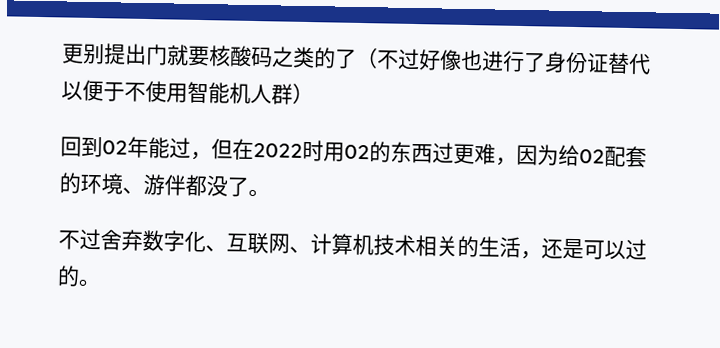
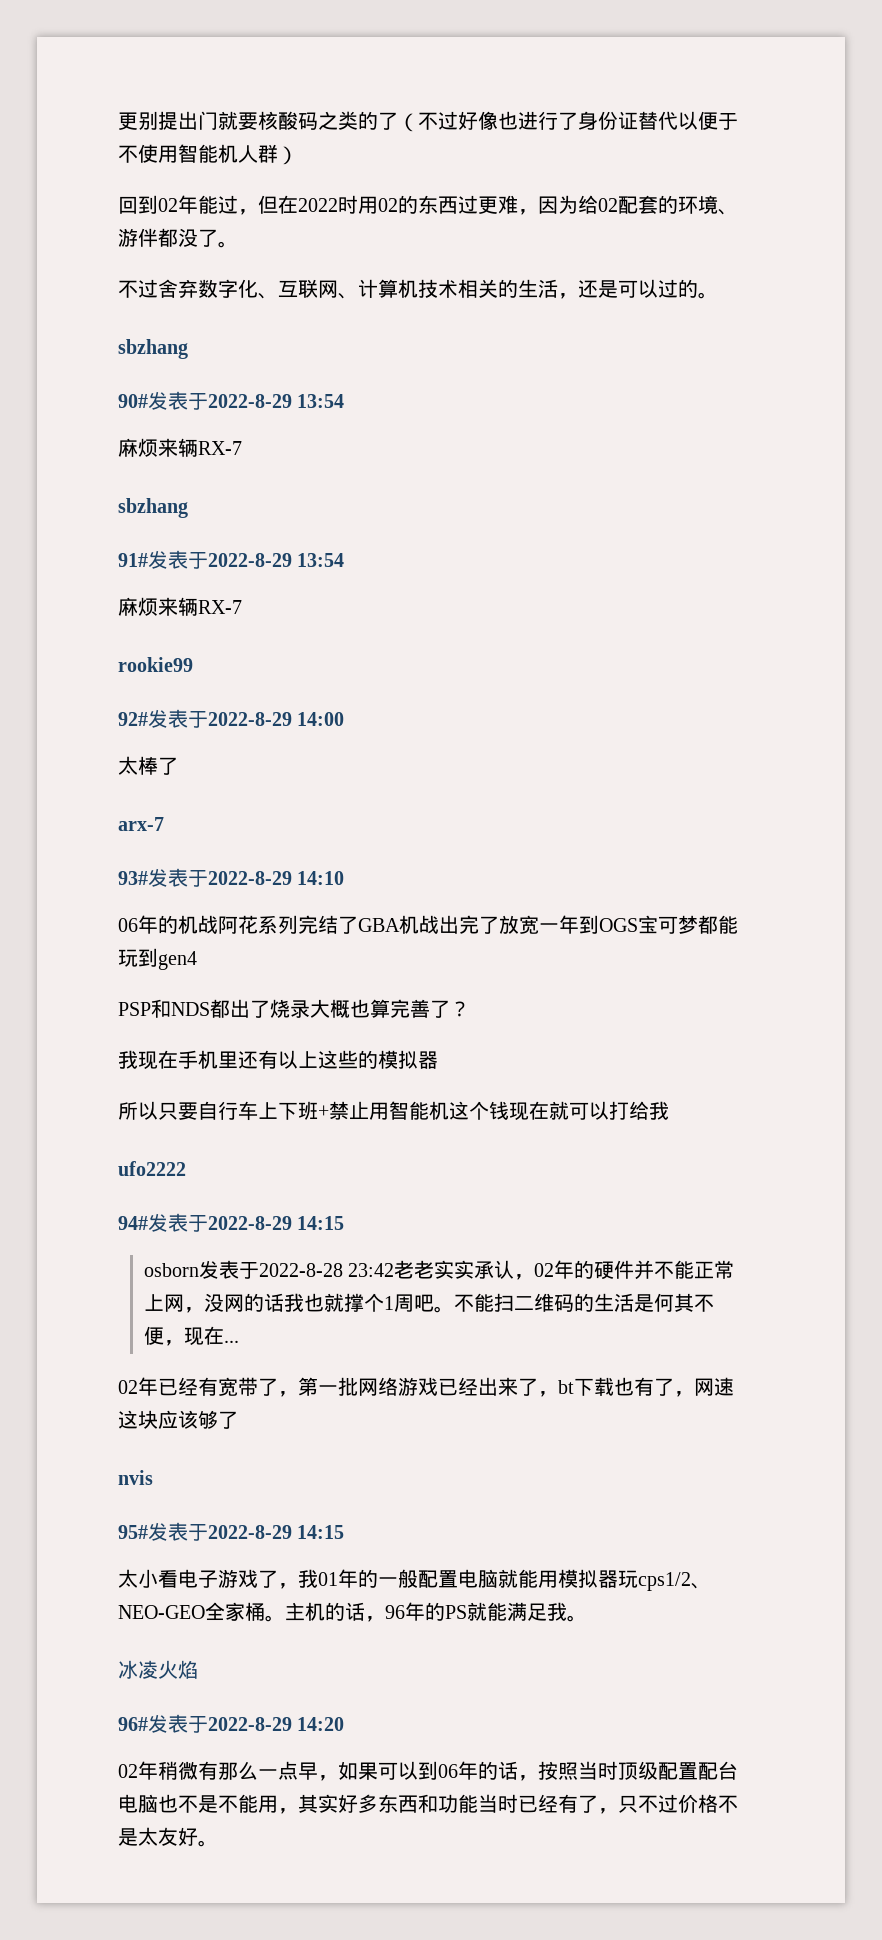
(100, 283) none -> [118,339,188,359] [118,391,345,410] [118,438,242,457] [118,498,188,518] [118,550,345,569] [118,597,242,616] [118,657,193,672] [118,709,345,728] [118,756,178,775] [118,817,164,831] [118,868,345,887] [118,915,738,934] [118,948,197,970] [118,999,470,1018] [118,1050,438,1070] [118,1101,669,1121] [118,1161,186,1176] [118,1213,345,1232] [143,1260,735,1280] [143,1293,714,1313] [143,1326,239,1346] [118,1377,734,1397] [118,1410,238,1429] [118,1470,153,1485] [118,1522,345,1541] [118,1569,711,1591] [118,1602,587,1622] [118,1660,198,1679] [118,1714,345,1733] [118,1761,738,1781] [118,1794,738,1814] [118,1827,218,1847] // sbzhang // 90#发表于2022-8-29 13:54 // 麻烦来辆RX-7 // sbzhang // 91#发表于2022-8-29 13:54 // 麻烦来辆RX-7 // rookie99 // 92#发表于2022-8-29 14:00 // 太棒了 // arx-7 // 93#发表于2022-8-29 14:10 // 06年的机战阿花系列完结了GBA机战出完了放宽一年到OGS宝可梦都能玩到gen4 // PSP和NDS都出了烧录大概也算完善了？ // 我现在手机里还有以上这些的模拟器 // 所以只要自行车上下班+禁止用智能机这个钱现在就可以打给我 // ufo2222 // 94#发表于2022-8-29 14:15 // osborn发表于2022-8-28 23:42老老实实承认，02年的硬件并不能正常上网，没网的话我也就撑个1周吧。不能扫二维码的生活是何其不便，现在... // 02年已经有宽带了，第一批网络游戏已经出来了，bt下载也有了，网速这块应该够了 // nvis // 95#发表于2022-8-29 14:15 // 太小看电子游戏了，我01年的一般配置电脑就能用模拟器玩cps1/2、NEO-GEO全家桶。主机的话，96年的PS就能满足我。 // 冰凌火焰 // 96#发表于2022-8-29 14:20 // 02年稍微有那么一点早，如果可以到06年的话，按照当时顶级配置配台电脑也不是不能用，其实好多东西和功能当时已经有了，只不过价格不是太友好。

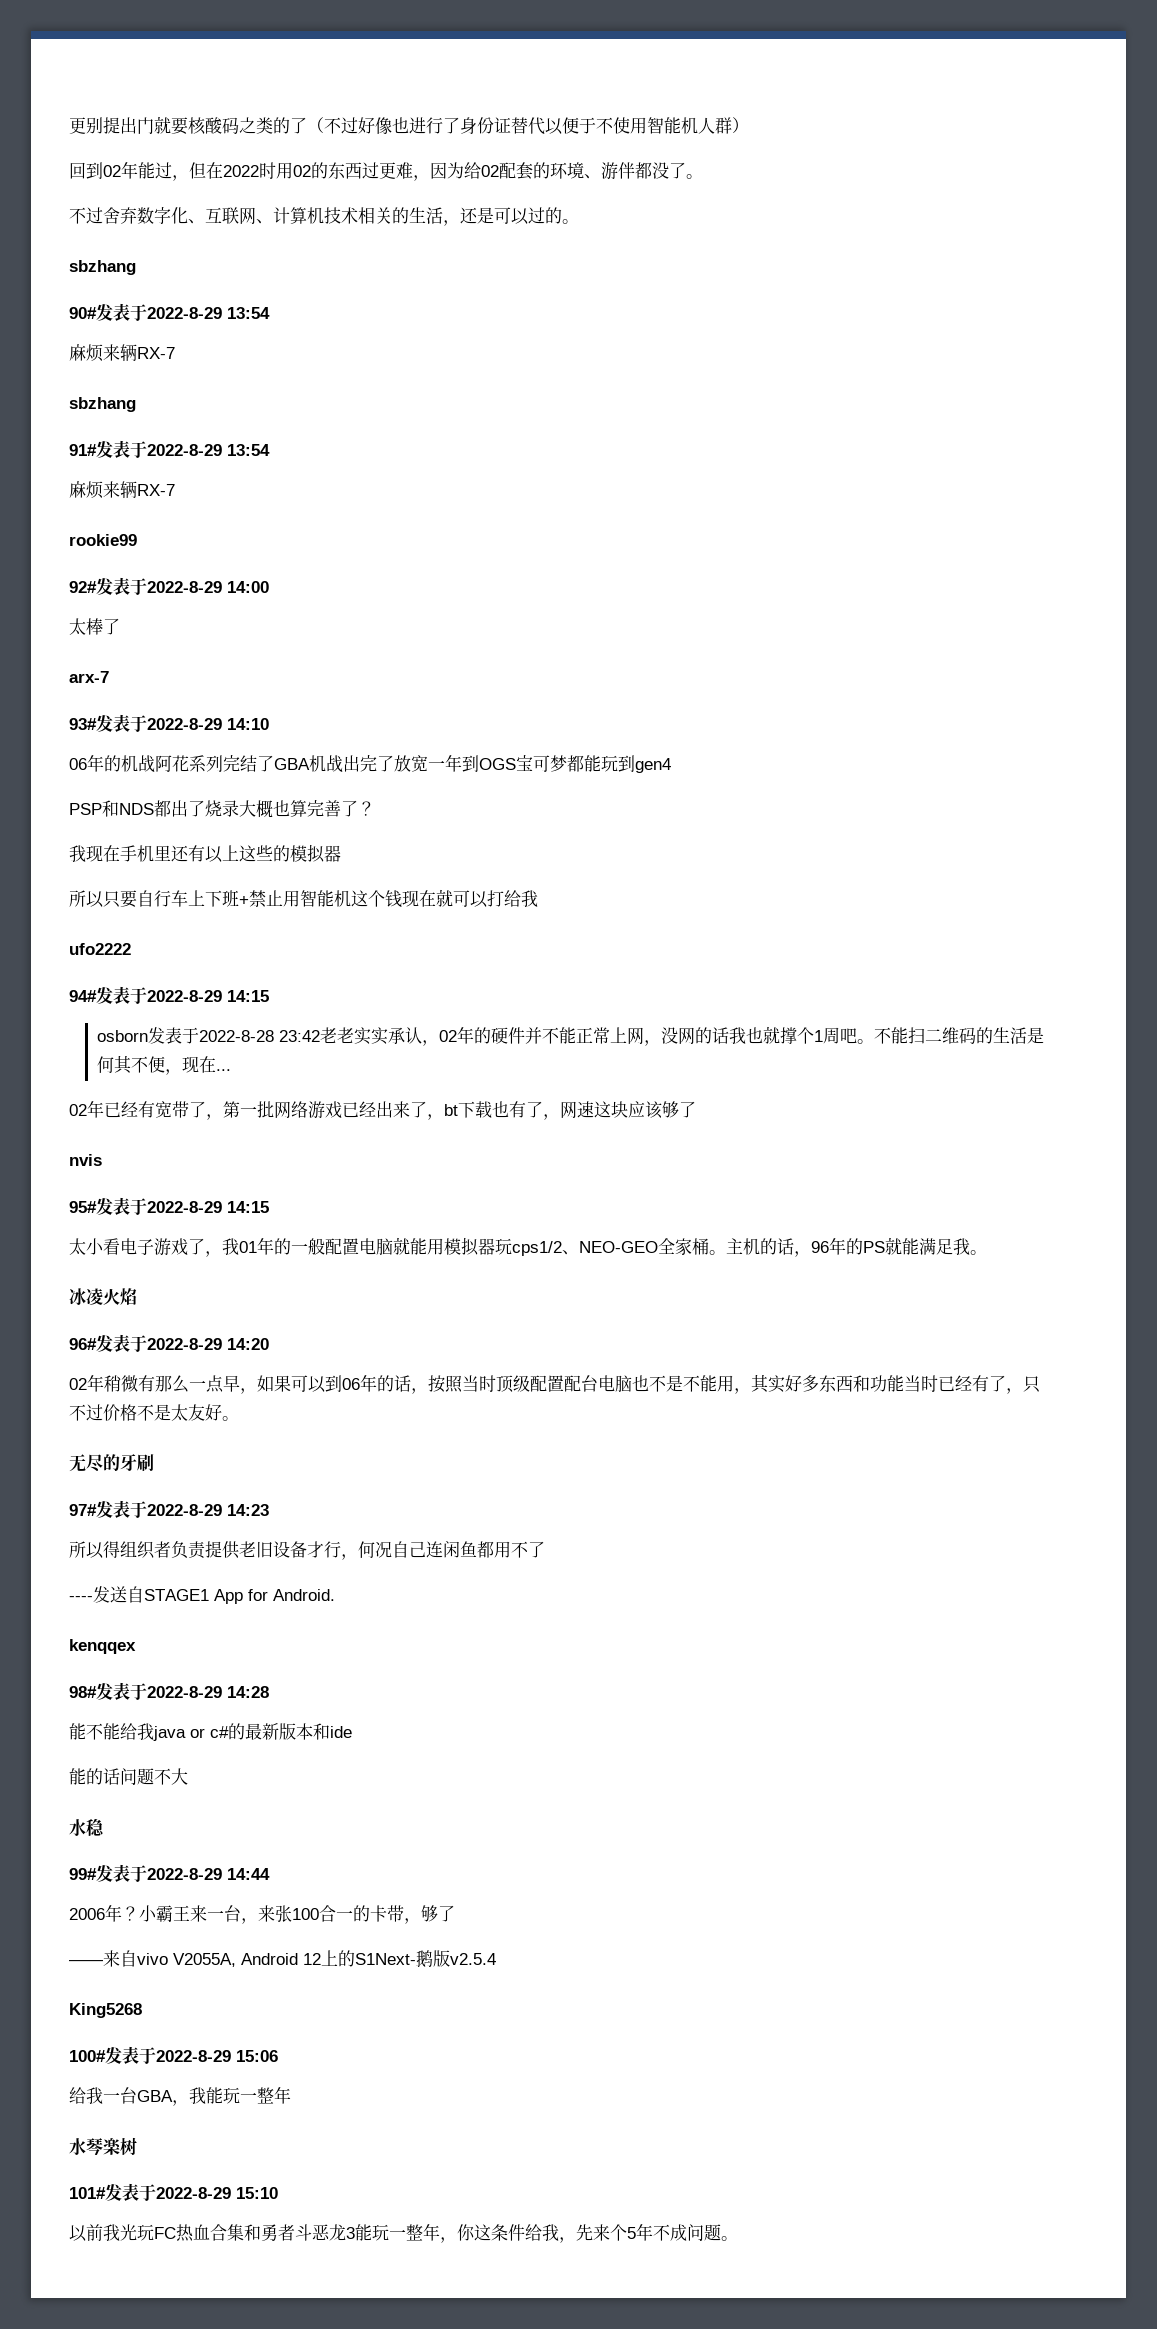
(218, 1843) none -> [69,1454,154,1472] [69,1500,269,1518] [69,1540,545,1560] [69,1586,335,1604] [69,1639,136,1654] [69,1682,269,1700] [69,1723,352,1741] [69,1768,188,1785] [69,1818,105,1836] [69,1864,270,1882] [69,1904,455,1924] [69,1950,496,1967] [69,2003,142,2018] [69,2046,278,2064] [69,2086,291,2106] [69,2137,137,2156] [69,2183,278,2201] [69,2223,738,2243] // 无尽的牙刷 // 97#发表于2022-8-29 14:23 // 所以得组织者负责提供老旧设备才行，何况自己连闲鱼都用不了 // ----发送自STAGE1 App for Android. // kenqqex // 98#发表于2022-8-29 14:28 // 能不能给我java or c#的最新版本和ide // 能的话问题不大 // 水稳 // 99#发表于2022-8-29 14:44 // 2006年？小霸王来一台，来张100合一的卡带，够了 // ——来自vivo V2055A, Android 12上的S1Next-鹅版v2.5.4 // King5268 // 100#发表于2022-8-29 15:06 // 给我一台GBA，我能玩一整年 // 水琴楽树 // 101#发表于2022-8-29 15:10 // 以前我光玩FC热血合集和勇者斗恶龙3能玩一整年，你这条件给我，先来个5年不成问题。

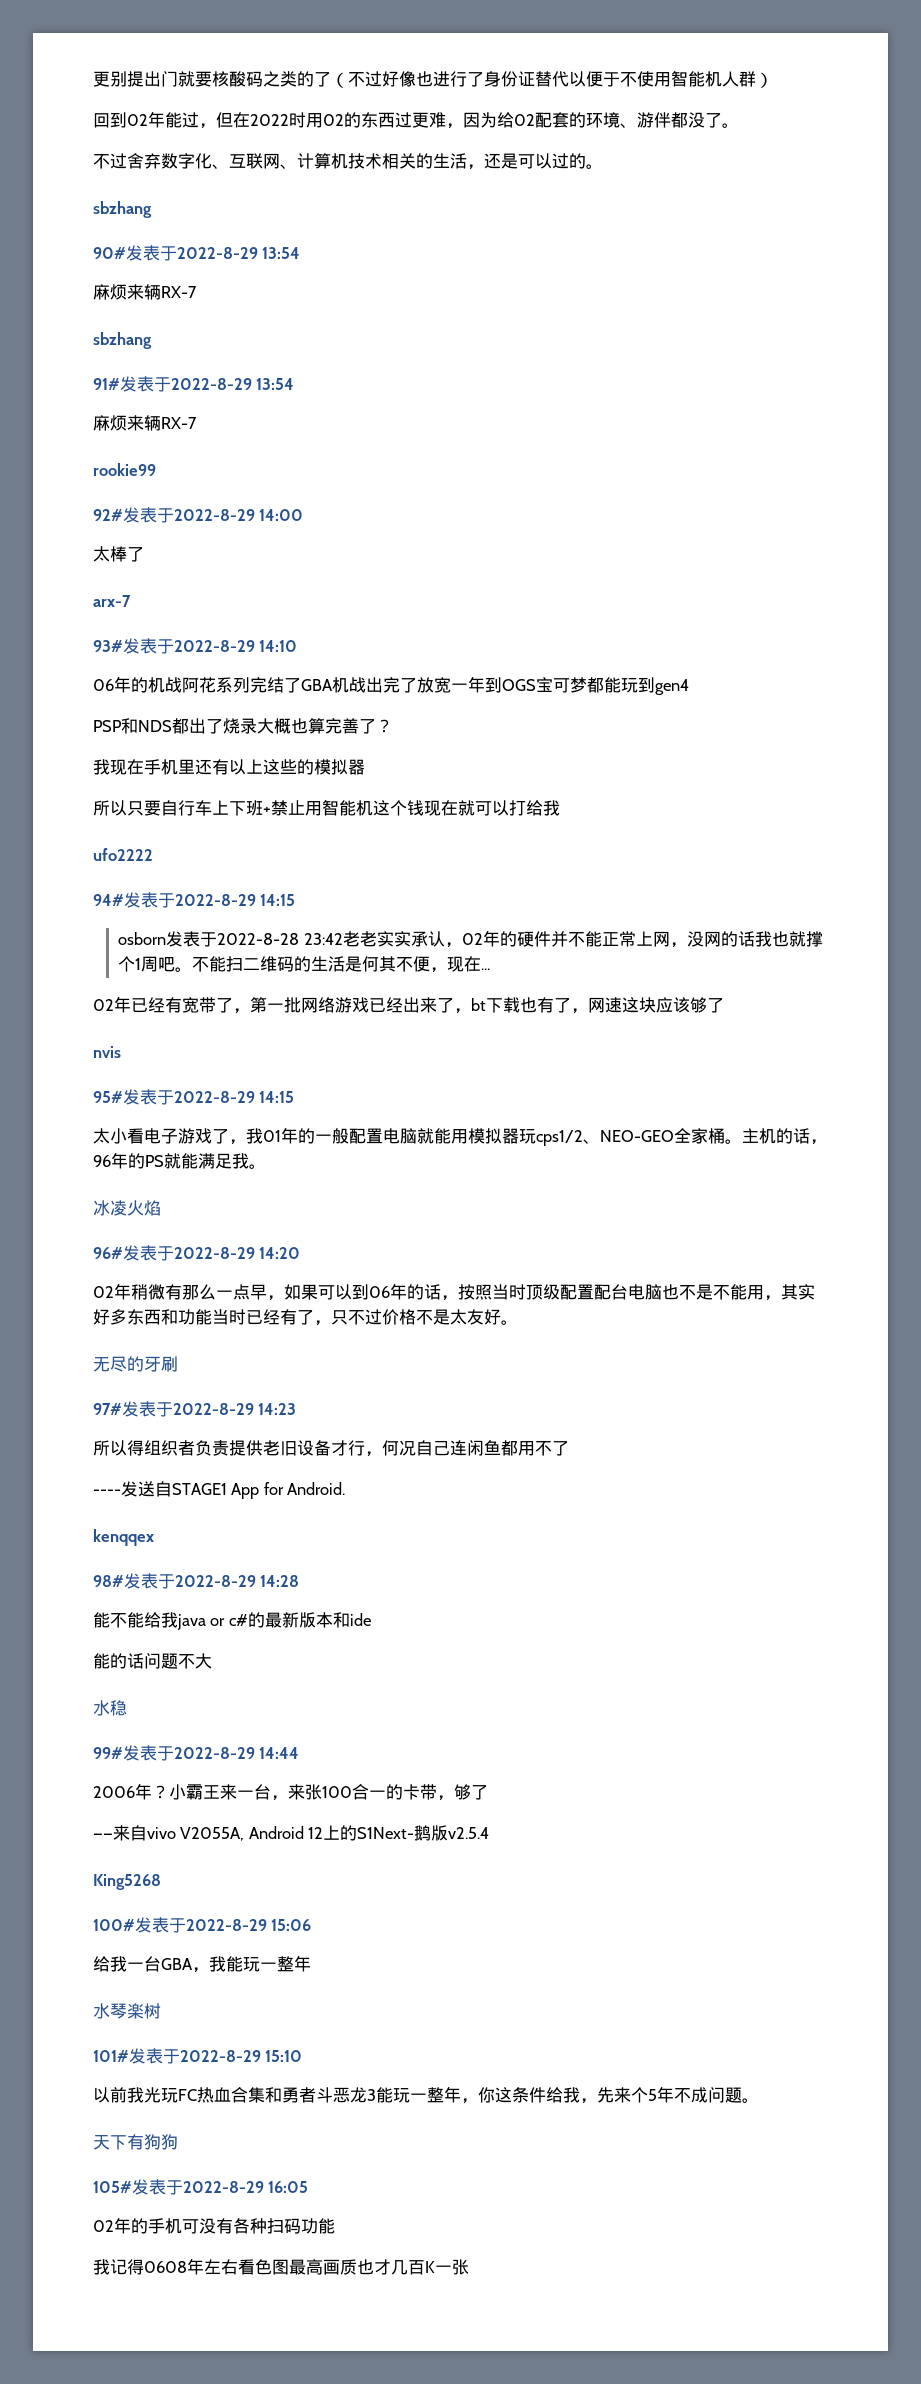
(738, 2238) none -> [93,2134,178,2150] [93,2179,309,2195] [93,2217,335,2234] [93,2258,469,2275] // 天下有狗狗 // 105#发表于2022-8-29 16:05 // 02年的手机可没有各种扫码功能 // 我记得0608年左右看色图最高画质也才几百K一张

